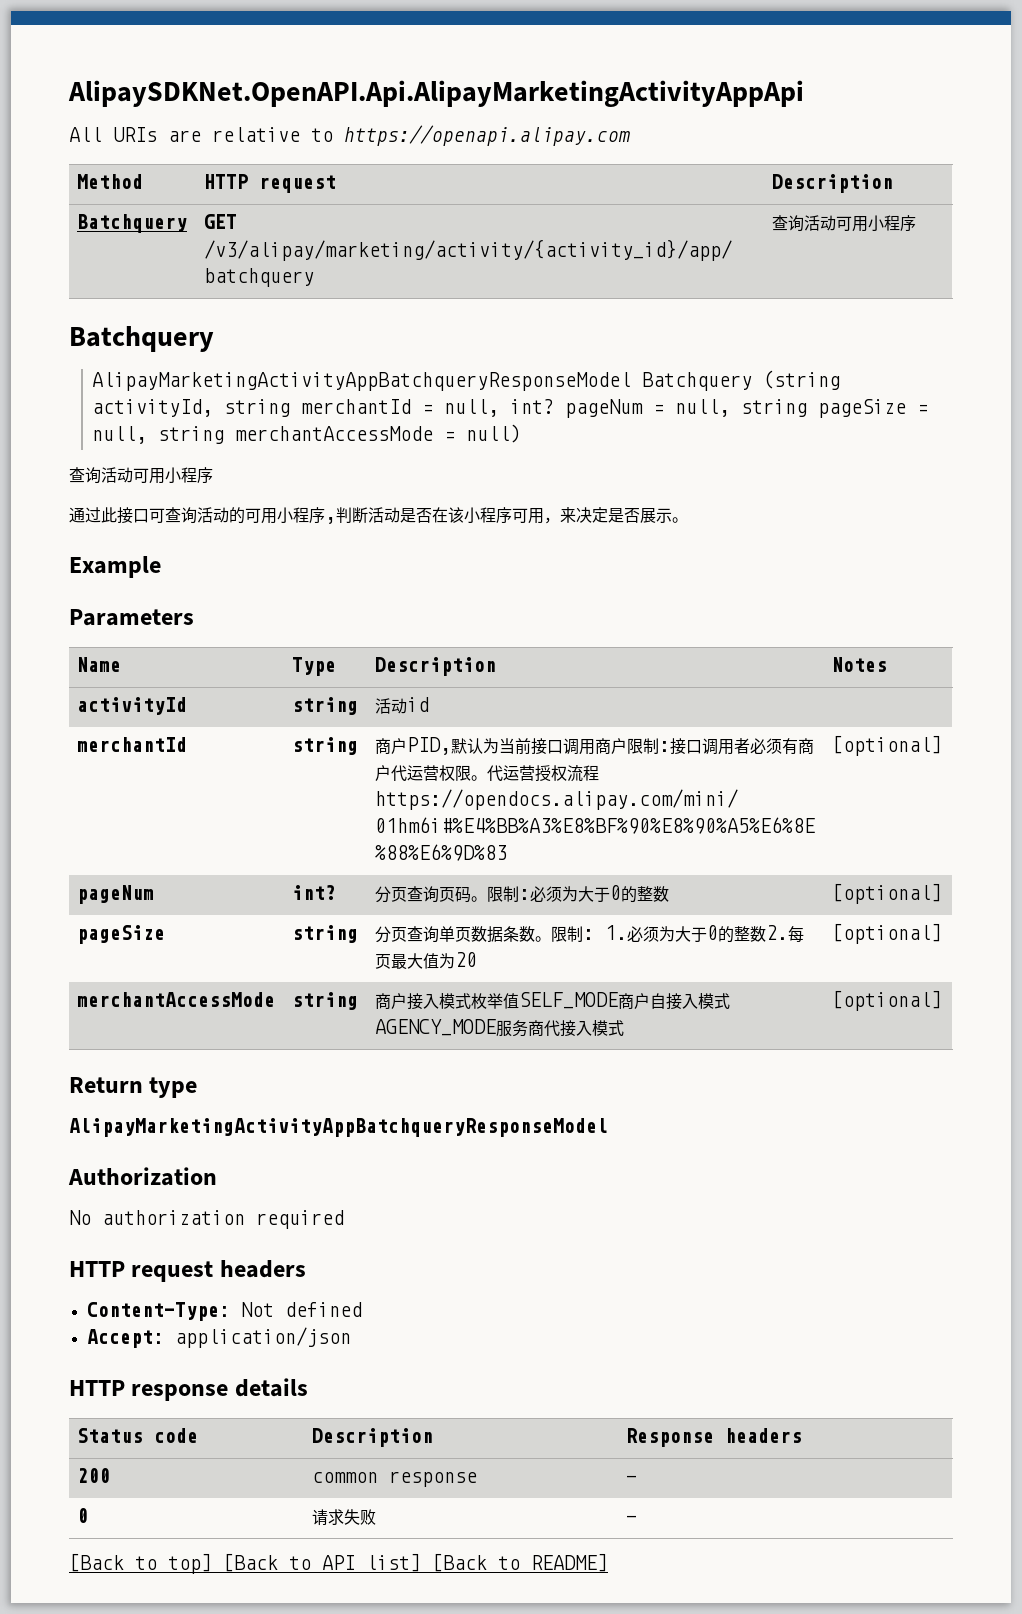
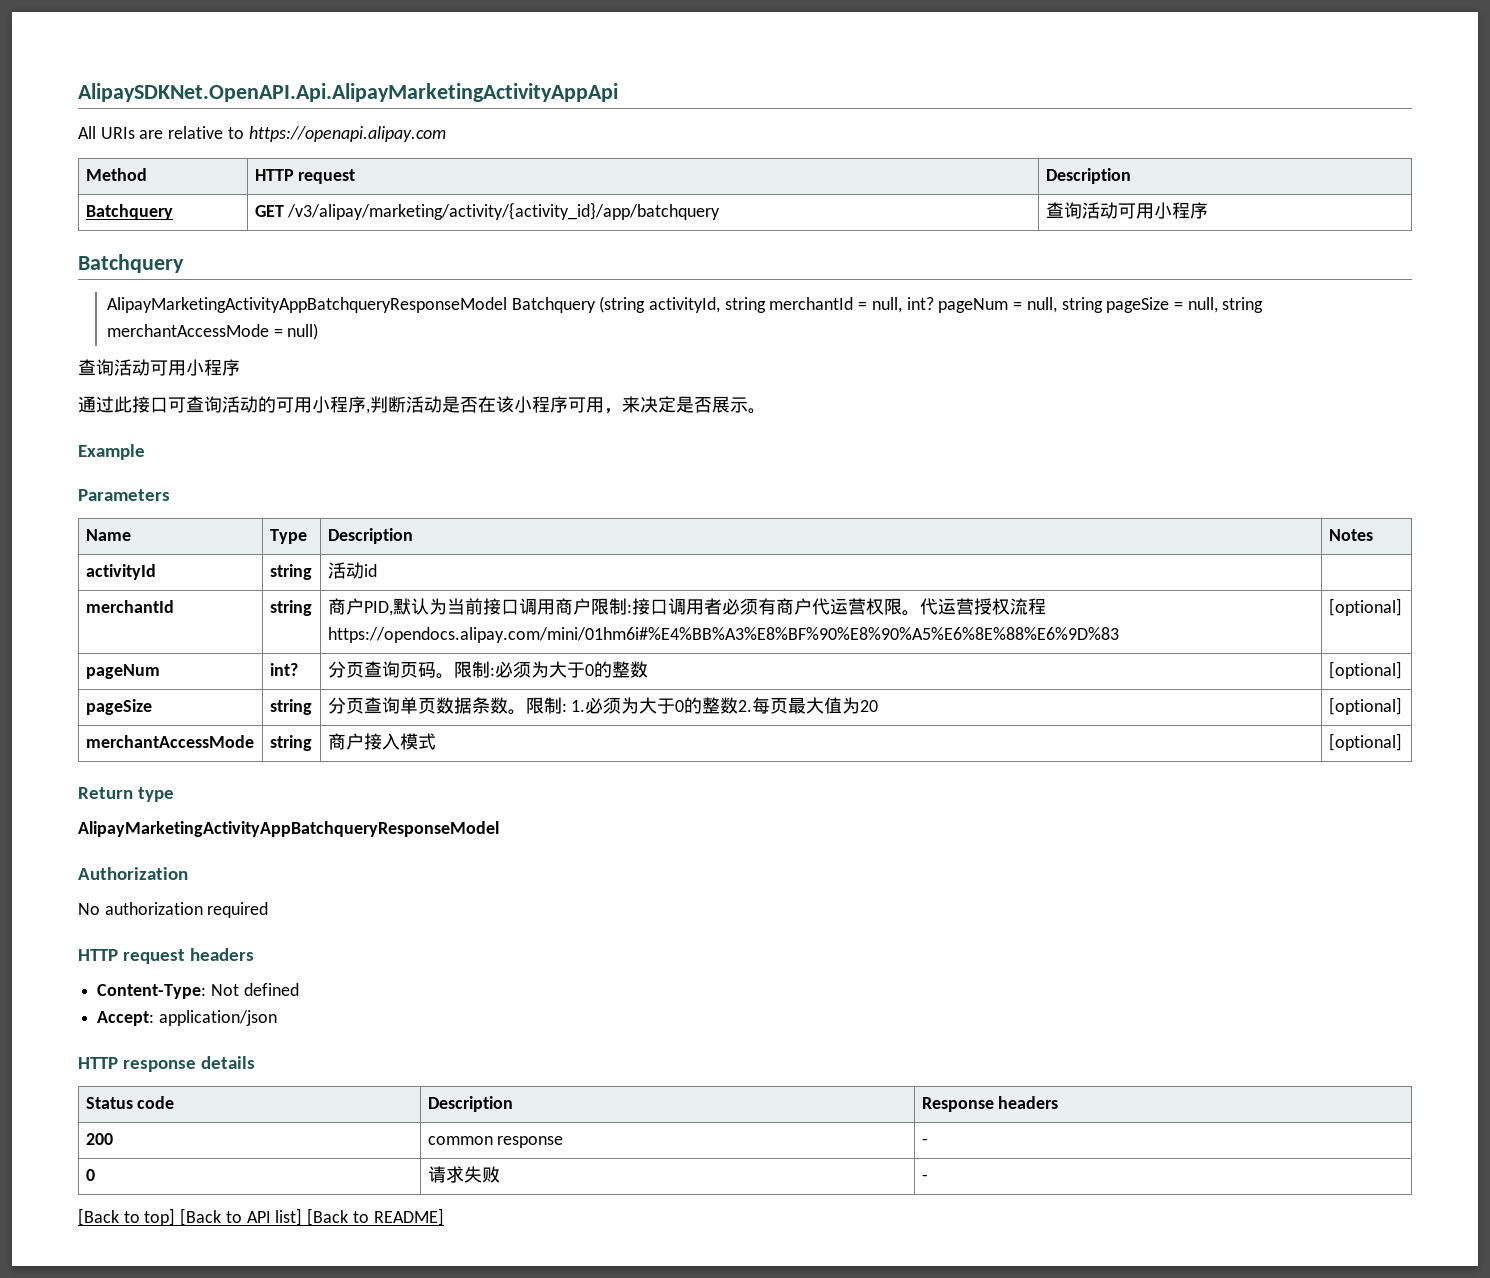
[471,992,731,1010] [375,1019,625,1037] 枚举值SELF_MODE商户自接入模式AGENCY_MODE服务商代接入模式 -> (436, 741) none

